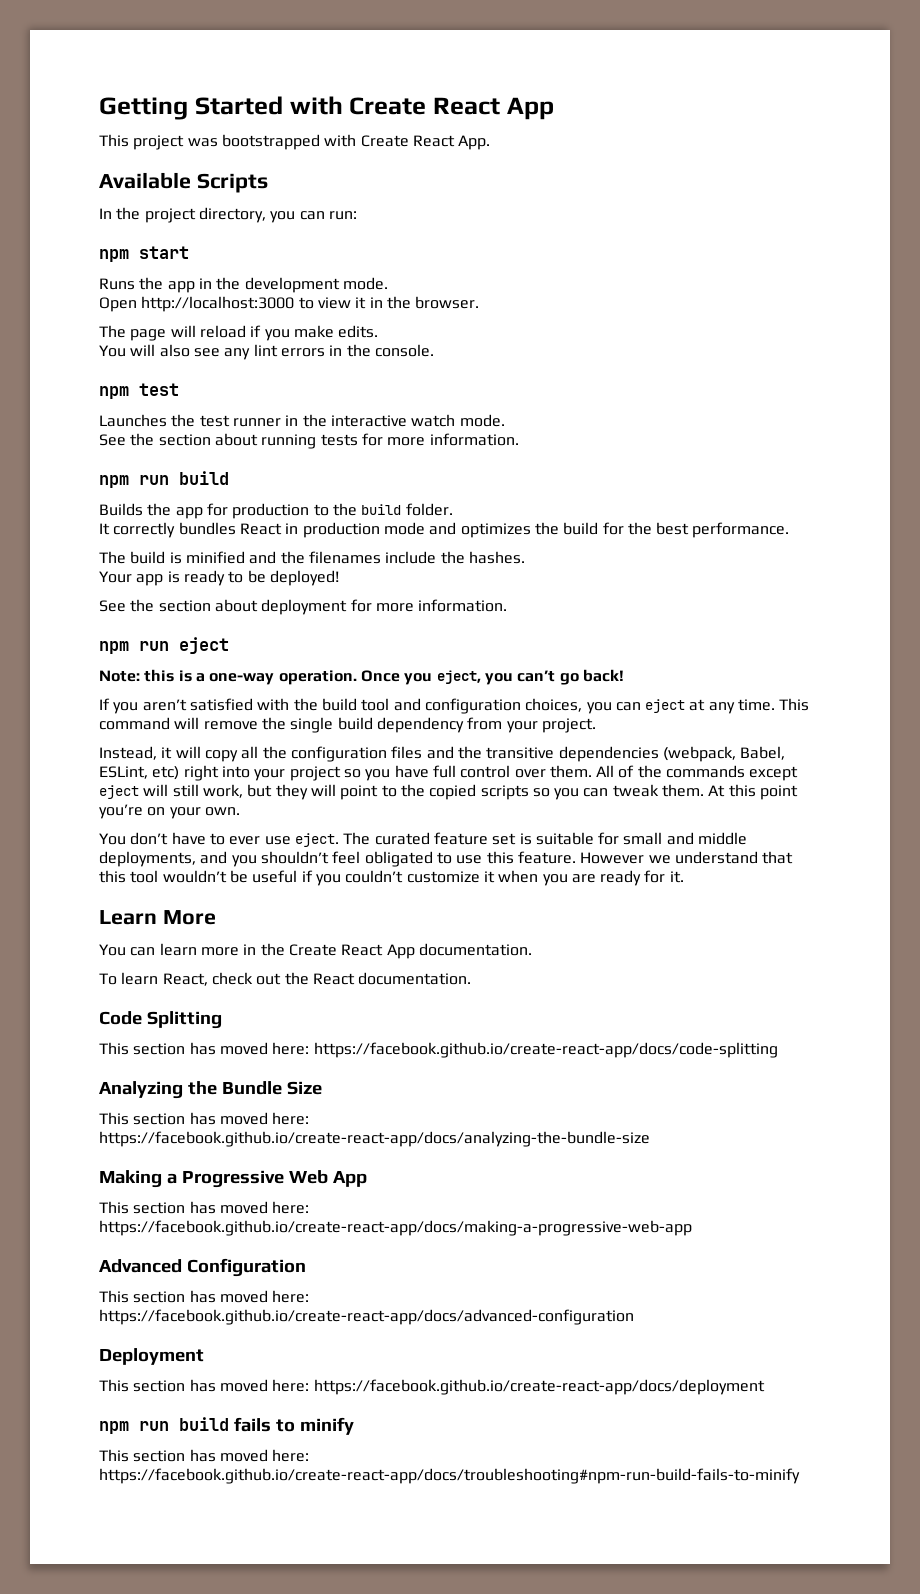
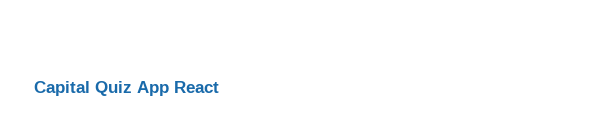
[99,96,554,120] [99,134,491,150] [99,172,268,193] [99,207,357,223] [99,246,189,262] [99,277,388,293] [99,296,480,312] [99,325,379,341] [99,344,434,360] [99,383,179,399] [99,414,505,427] [99,433,519,449] [99,471,229,488] [99,503,453,519] [99,522,790,538] [99,551,525,564] [99,570,339,586] [99,599,508,615] [99,637,229,654] [99,669,624,685] [99,698,810,714] [99,717,596,733] [99,746,786,762] [99,765,799,781] [99,784,799,800] [99,804,240,819] [99,832,748,847] [99,851,794,867] [99,870,684,886] [99,910,216,925] [99,943,532,959] [99,972,472,986] [99,1011,222,1029] [99,1042,778,1058] [99,1081,322,1099] [99,1112,310,1125] [99,1131,650,1147] [99,1170,367,1188] [99,1201,310,1214] [99,1220,692,1236] [99,1258,306,1277] [99,1290,310,1303] [99,1309,634,1325] [99,1348,204,1365] [99,1379,765,1395] [99,1417,354,1435] [99,1449,310,1462] [99,1468,800,1484] Getting Started with Create React App // This project was bootstrapped with Create React App. // Available Scripts // In the project directory, you can run: // npm start // Runs the app in the development mode. // Open http://localhost:3000 to view it in the browser. // The page will reload if you make edits. // You will also see any lint errors in the console. // npm test // Launches the test runner in the interactive watch mode. // See the section about running tests for more information. // npm run build // Builds the app for production to the build folder. // It correctly bundles React in production mode and optimizes the build for the best performance. // The build is minified and the filenames include the hashes. // Your app is ready to be deployed! // See the section about deployment for more information. // npm run eject // Note: this is a one-way operation. Once you eject, you can’t go back! // If you aren’t satisfied with the build tool and configuration choices, you can eject at any time. This command will remove the single build dependency from your project. // Instead, it will copy all the configuration files and the transitive dependencies (webpack, Babel, ESLint, etc) right into your project so you have full control over them. All of the commands except eject will still work, but they will point to the copied scripts so you can tweak them. At this point you’re on your own. // You don’t have to ever use eject. The curated feature set is suitable for small and middle deployments, and you shouldn’t feel obligated to use this feature. However we understand that this tool wouldn’t be useful if you couldn’t customize it when you are ready for it. // Learn More // You can learn more in the Create React App documentation. // To learn React, check out the React documentation. // Code Splitting // This section has moved here: https://facebook.github.io/create-react-app/docs/code-splitting // Analyzing the Bundle Size // This section has moved here: https://facebook.github.io/create-react-app/docs/analyzing-the-bundle-size // Making a Progressive Web App // This section has moved here: https://facebook.github.io/create-react-app/docs/making-a-progressive-web-app // Advanced Configuration // This section has moved here: https://facebook.github.io/create-react-app/docs/advanced-configuration // Deployment // This section has moved here: https://facebook.github.io/create-react-app/docs/deployment // npm run build fails to minify // This section has moved here: https://facebook.github.io/create-react-app/docs/troubleshooting#npm-run-build-fails-to-minify -> [34,81,219,96] Capital Quiz App React

